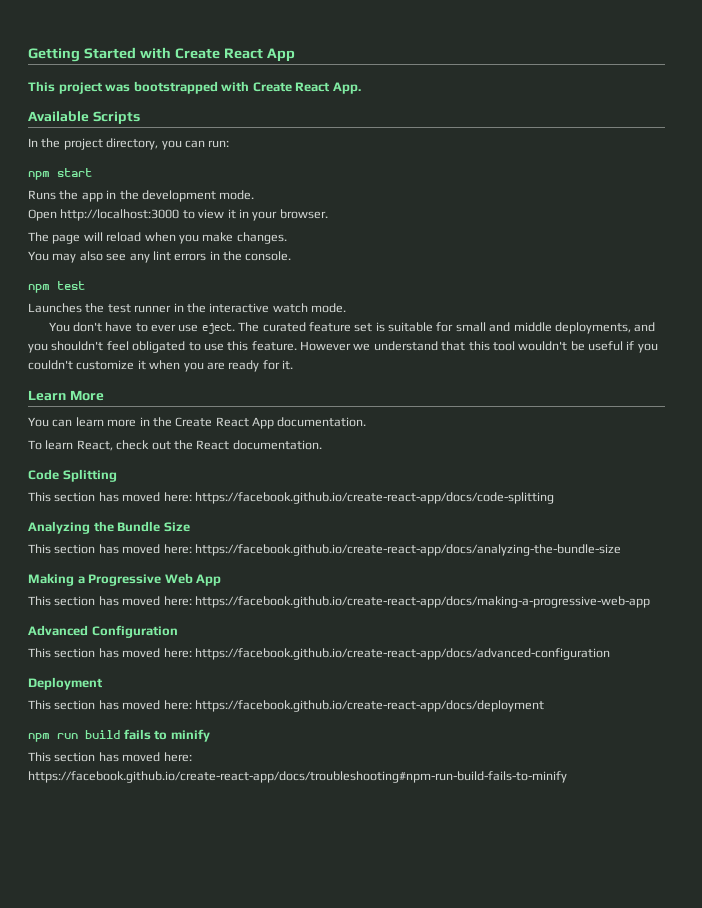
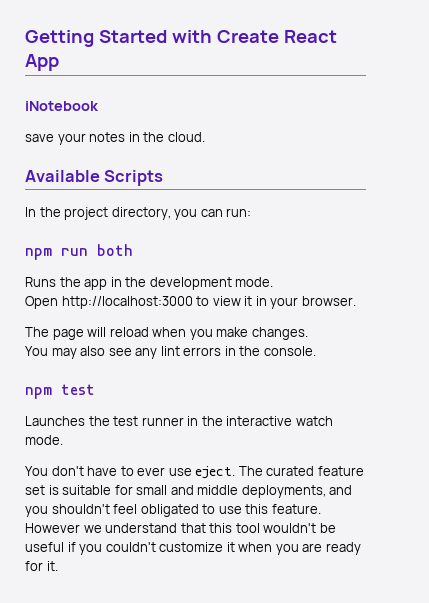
[28,81,361,94] This project was bootstrapped with Create React App. -> [25,101,99,111] [25,132,205,145] iNotebook // save your notes in the cloud.
[57,168,92,177] start -> [61,244,133,256] run both
[28,390,104,401] [28,417,367,429] [28,440,322,451] [28,469,117,482] [28,492,554,504] [28,521,190,534] [28,544,621,556] [28,573,222,586] [28,596,650,608] [28,625,178,638] [28,648,610,660] [28,677,103,690] [28,700,544,712] [28,729,210,742] [28,752,192,762] [28,771,567,783] // Learn More // You can learn more in the Create React App documentation. // To learn React, check out the React documentation. // Code Splitting // This section has moved here: https://facebook.github.io/create-react-app/docs/code-splitting // Analyzing the Bundle Size // This section has moved here: https://facebook.github.io/create-react-app/docs/analyzing-the-bundle-size // Making a Progressive Web App // This section has moved here: https://facebook.github.io/create-react-app/docs/making-a-progressive-web-app // Advanced Configuration // This section has moved here: https://facebook.github.io/create-react-app/docs/advanced-configuration // Deployment // This section has moved here: https://facebook.github.io/create-react-app/docs/deployment // npm run build fails to minify // This section has moved here: https://facebook.github.io/create-react-app/docs/troubleshooting#npm-run-build-fails-to-minify -> (58, 566) none

